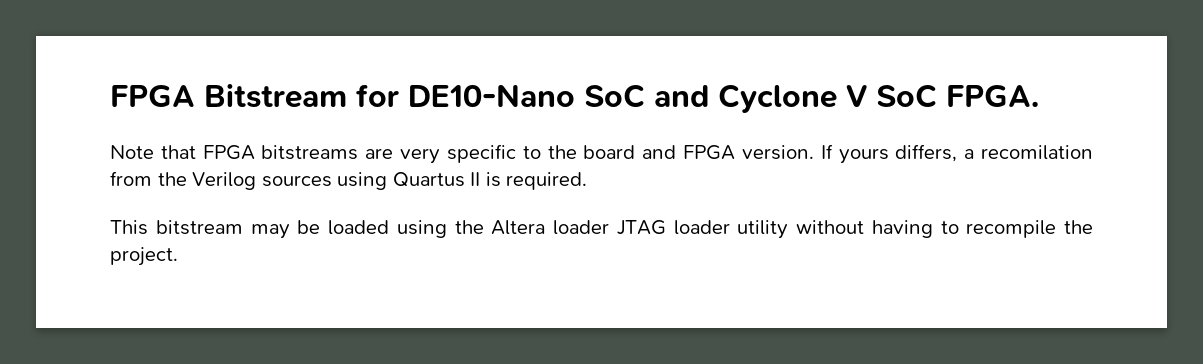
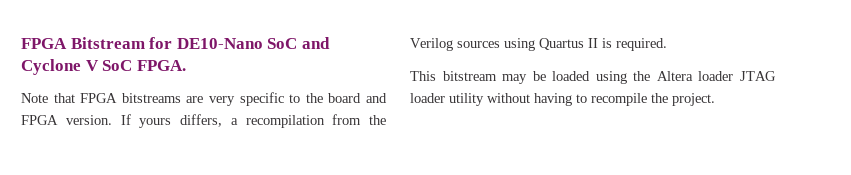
[981,145,1094,160] recomilation -> [245,115,325,128] recompilation

